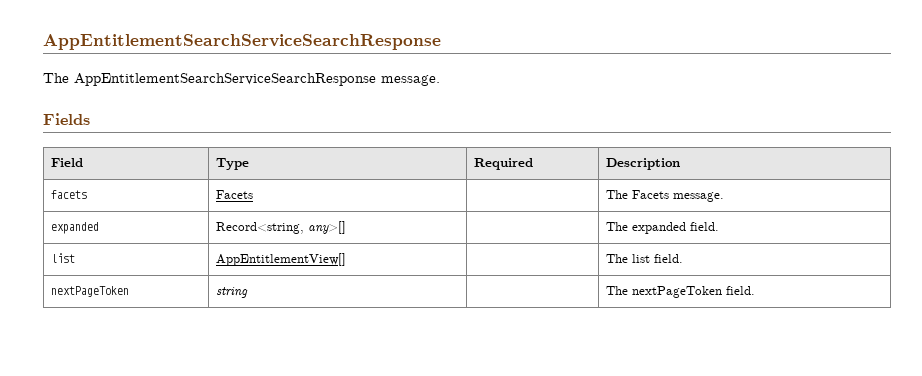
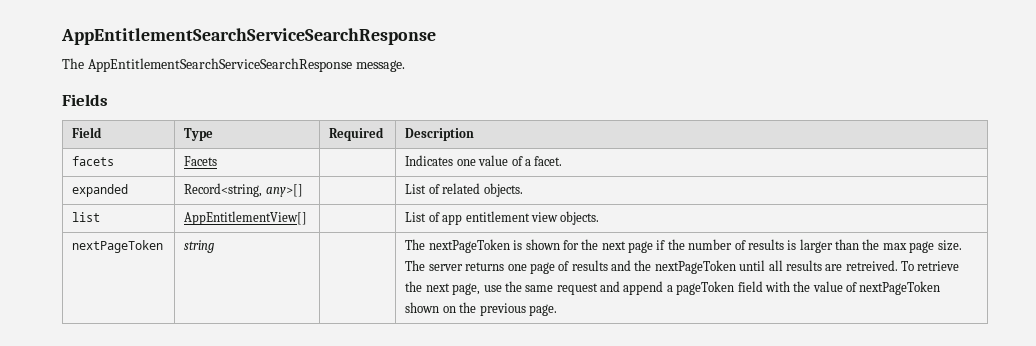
[606,190,725,202] [51,222,100,234] [216,221,347,234] [606,222,720,234] [51,253,76,263] [216,253,347,266] [606,254,684,263] [51,286,130,297] [216,287,249,298] [606,286,756,298] The Facets message. // expanded | Record<string, any>[] | | The expanded field. // list | AppEntitlementView[] | | The list field. // nextPageToken | string | | The nextPageToken field. -> [405,155,563,166] [72,184,129,197] [184,183,303,197] [405,183,523,197] [72,212,101,222] [184,211,308,225] [405,211,600,225] [72,240,164,253] [184,240,215,253] [405,239,962,253] [405,260,960,274] [405,281,941,295] [405,302,557,316] Indicates one value of a facet. // expanded | Record<string, any>[] | | List of related objects. // list | AppEntitlementView[] | | List of app entitlement view objects. // nextPageToken | string | | The nextPageToken is shown for the next page if the number of results is larger than the max page size. The server returns one page of results and the nextPageToken until all results are retreived. To retrieve the next page, use the same request and append a pageToken field with the value of nextPageToken shown on the previous page.

